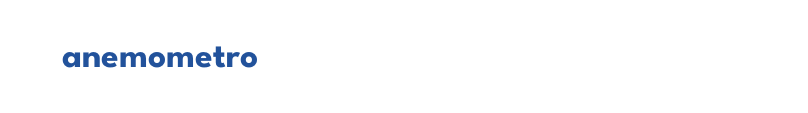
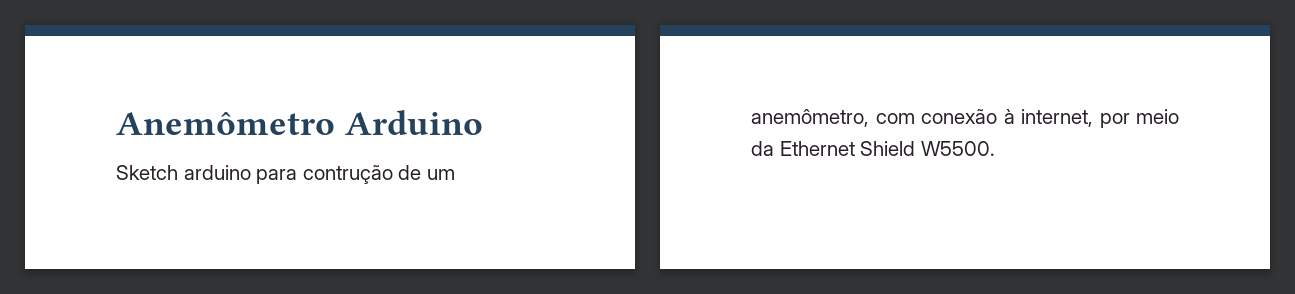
[62,46,258,68] anemometro -> [116,110,483,135] [116,165,455,184] [751,109,1179,128] [751,141,995,156] Anemômetro Arduino // Sketch arduino para contrução de um anemômetro, com conexão à internet, por meio da Ethernet Shield W5500.

